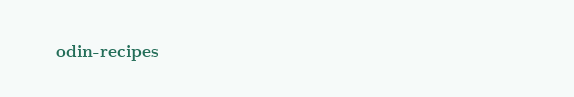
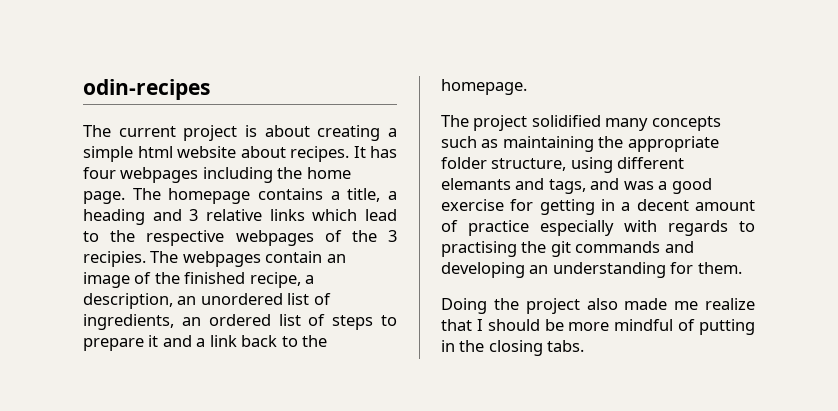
(159, 53) none -> [83,125,397,141] [83,146,397,162] [83,167,351,183] [83,188,397,204] [83,209,397,225] [83,230,397,246] [83,251,346,267] [83,272,315,288] [83,293,331,309] [83,314,397,330] [83,335,328,351] [441,79,527,95] [441,115,721,131] [441,136,719,152] [441,157,685,173] [441,178,712,194] [441,199,755,215] [441,220,755,236] [441,241,694,257] [441,262,742,278] [441,298,755,314] [441,319,755,335] [441,340,585,356] // The current project is about creating a simple html website about recipes. It has four webpages including the home page. The homepage contains a title, a heading and 3 relative links which lead to the respective webpages of the 3 recipies. The webpages contain an image of the finished recipe, a description, an unordered list of ingredients, an ordered list of steps to prepare it and a link back to the homepage. // The project solidified many concepts such as maintaining the appropriate folder structure, using different elemants and tags, and was a good exercise for getting in a decent amount of practice especially with regards to practising the git commands and developing an understanding for them. // Doing the project also made me realize that I should be more mindful of putting in the closing tabs.

